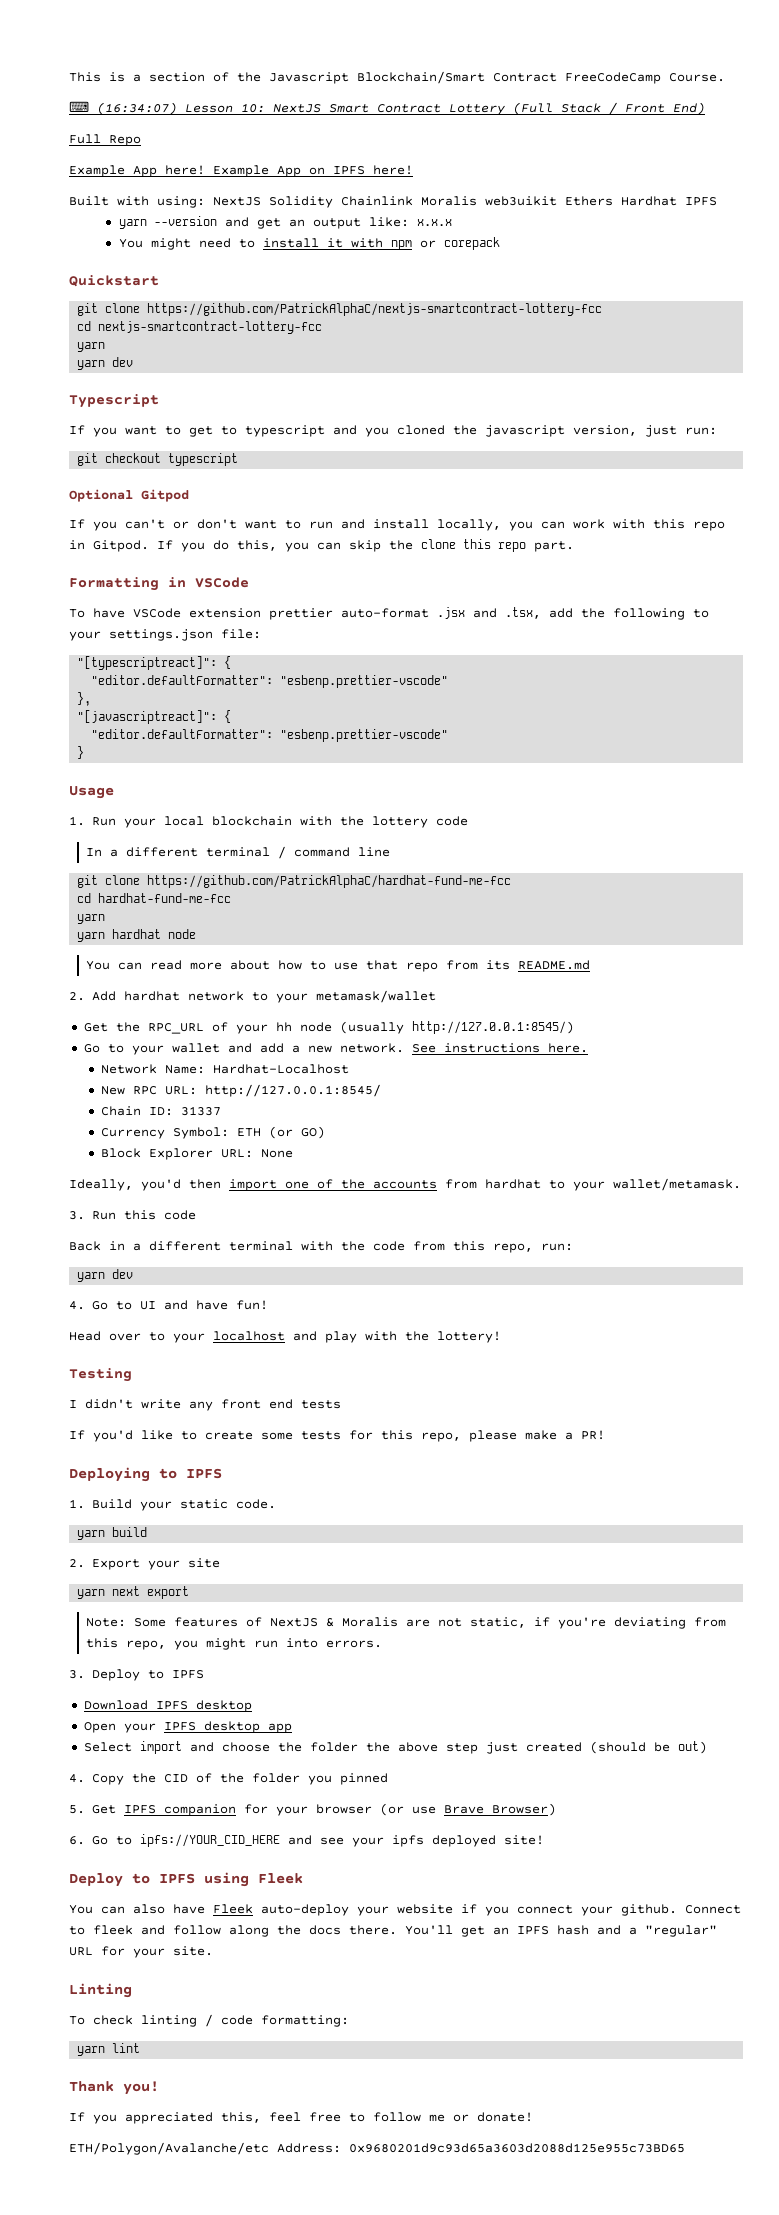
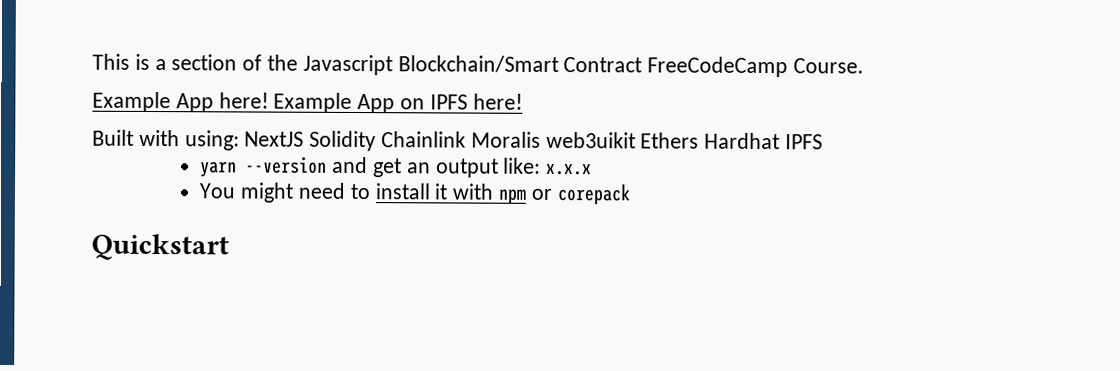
[69,101,705,115] [69,134,141,146] // ⌨ (16:34:07) Lesson 10: NextJS Smart Contract Lottery (Full Stack / Front End) // Full Repo -> (865, 66) none
[77,303,603,316] [77,321,323,334] [77,342,106,352] [77,357,134,370] [69,394,159,408] [69,425,717,437] [77,453,239,466] [69,489,189,502] [69,519,725,531] [69,539,574,552] [69,577,249,591] [69,607,709,620] [69,629,261,641] [77,656,232,670] [91,675,449,688] [77,692,92,706] [77,710,232,724] [91,729,449,742] [77,746,85,759] [69,786,114,799] [69,816,468,828] [86,846,391,859] [77,875,512,888] [77,893,232,903] [77,914,106,924] [77,929,197,942] [86,960,591,972] [69,990,436,1003] [83,1021,574,1034] [83,1043,588,1055] [101,1064,350,1074] [101,1084,382,1097] [101,1106,222,1116] [101,1126,326,1139] [101,1148,294,1160] [69,1178,741,1191] [69,1210,196,1220] [69,1241,573,1253] [77,1269,134,1282] [69,1300,268,1310] [69,1331,501,1343] [69,1368,132,1382] [69,1399,341,1411] [69,1430,605,1442] [69,1467,222,1482] [69,1499,276,1511] [77,1527,148,1540] [69,1558,220,1570] [77,1586,190,1599] [86,1617,727,1629] [86,1638,383,1650] [69,1669,204,1681] [83,1700,252,1712] [83,1721,292,1733] [83,1741,707,1754] [69,1773,388,1785] [69,1803,556,1816] [69,1834,544,1847] [69,1872,303,1887] [69,1904,741,1916] [69,1925,717,1937] [69,1946,213,1958] [69,1983,132,1998] [69,2014,349,2027] [77,2043,141,2056] [69,2081,159,2095] [69,2112,533,2124] [69,2142,685,2155] // git clone https://github.com/PatrickAlphaC/nextjs-smartcontract-lottery-fcc // cd nextjs-smartcontract-lottery-fcc // yarn // yarn dev // Typescript // If you want to get to typescript and you cloned the javascript version, just run: // git checkout typescript // Optional Gitpod // If you can't or don't want to run and install locally, you can work with this repo in Gitpod. If you do this, you can skip the clone this repo part. // Formatting in VSCode // To have VSCode extension prettier auto-format .jsx and .tsx, add the following to your settings.json file: // "[typescriptreact]": { // "editor.defaultFormatter": "esbenp.prettier-vscode" // }, // "[javascriptreact]": { // "editor.defaultFormatter": "esbenp.prettier-vscode" // } // Usage // 1. Run your local blockchain with the lottery code // In a different terminal / command line // git clone https://github.com/PatrickAlphaC/hardhat-fund-me-fcc // cd hardhat-fund-me-fcc // yarn // yarn hardhat node // You can read more about how to use that repo from its README.md // 2. Add hardhat network to your metamask/wallet // Get the RPC_URL of your hh node (usually http://127.0.0.1:8545/) // Go to your wallet and add a new network. See instructions here. // Network Name: Hardhat-Localhost // New RPC URL: http://127.0.0.1:8545/ // Chain ID: 31337 // Currency Symbol: ETH (or GO) // Block Explorer URL: None // Ideally, you'd then import one of the accounts from hardhat to your wallet/metamask. // 3. Run this code // Back in a different terminal with the code from this repo, run: // yarn dev // 4. Go to UI and have fun! // Head over to your localhost and play with the lottery! // Testing // I didn't write any front end tests // If you'd like to create some tests for this repo, please make a PR! // Deploying to IPFS // 1. Build your static code. // yarn build // 2. Export your site // yarn next export // Note: Some features of NextJS & Moralis are not static, if you're deviating from this repo, you might run into errors. // 3. Deploy to IPFS // Download IPFS desktop // Open your IPFS desktop app // Select import and choose the folder the above step just created (should be out) // 4. Copy the CID of the folder you pinned // 5. Get IPFS companion for your browser (or use Brave Browser) // 6. Go to ipfs://YOUR_CID_HERE and see your ipfs deployed site! // Deploy to IPFS using Fleek // You can also have Fleek auto-deploy your website if you connect your github. Connect to fleek and follow along the docs there. You'll get an IPFS hash and a "regular" URL for your site. // Linting // To check linting / code formatting: // yarn lint // Thank you! // If you appreciated this, feel free to follow me or donate! // ETH/Polygon/Avalanche/etc Address: 0x9680201d9c93d65a3603d2088d125e955c73BD65 -> (229, 247) none

